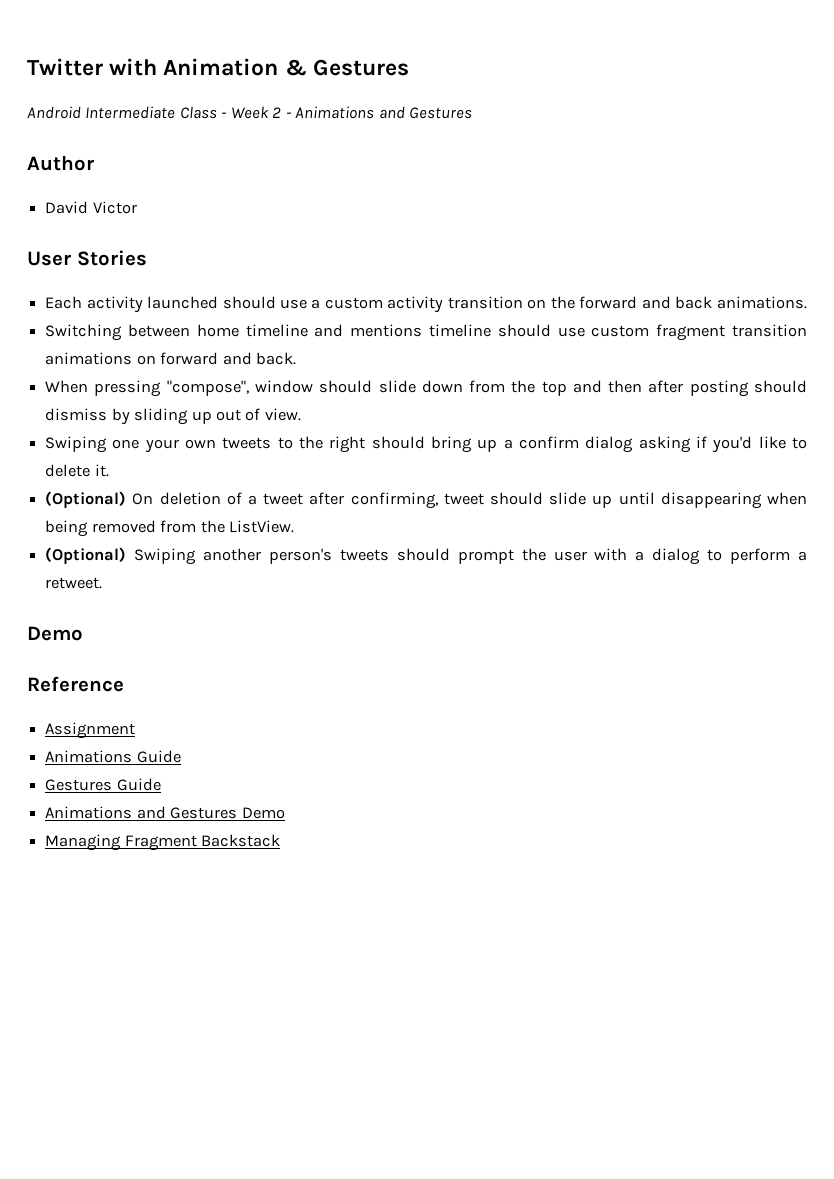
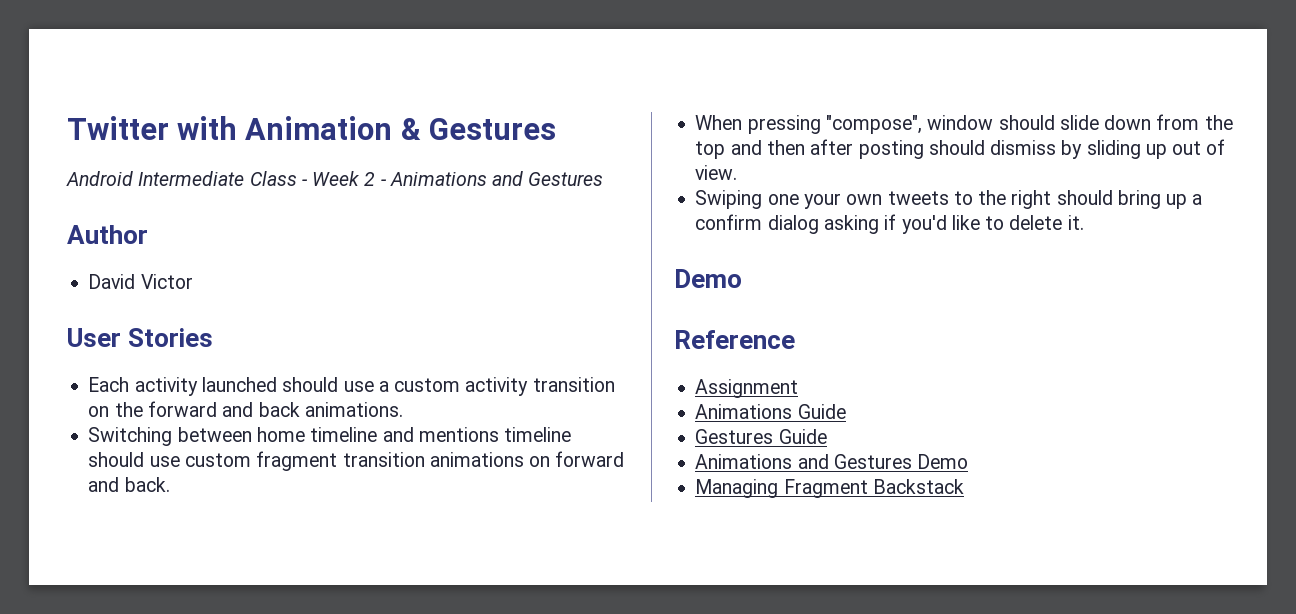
[45,491,807,509] [45,520,294,537] [45,547,808,565] [45,577,103,589] // (Optional) On deletion of a tweet after confirming, tweet should slide up until disappearing when being removed from the ListView. // (Optional) Swiping another person's tweets should prompt the user with a dialog to perform a retweet. -> (1084, 222) none

